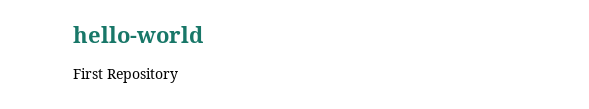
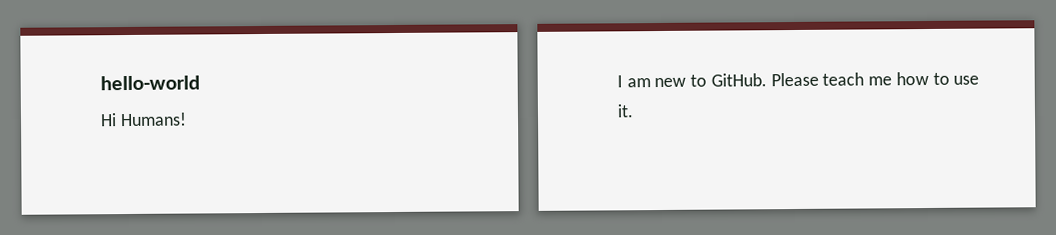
[73,68,178,83] First Repository -> [100,112,187,127] [617,71,980,88] [617,104,634,118] Hi Humans! // I am new to GitHub. Please teach me how to use it.

